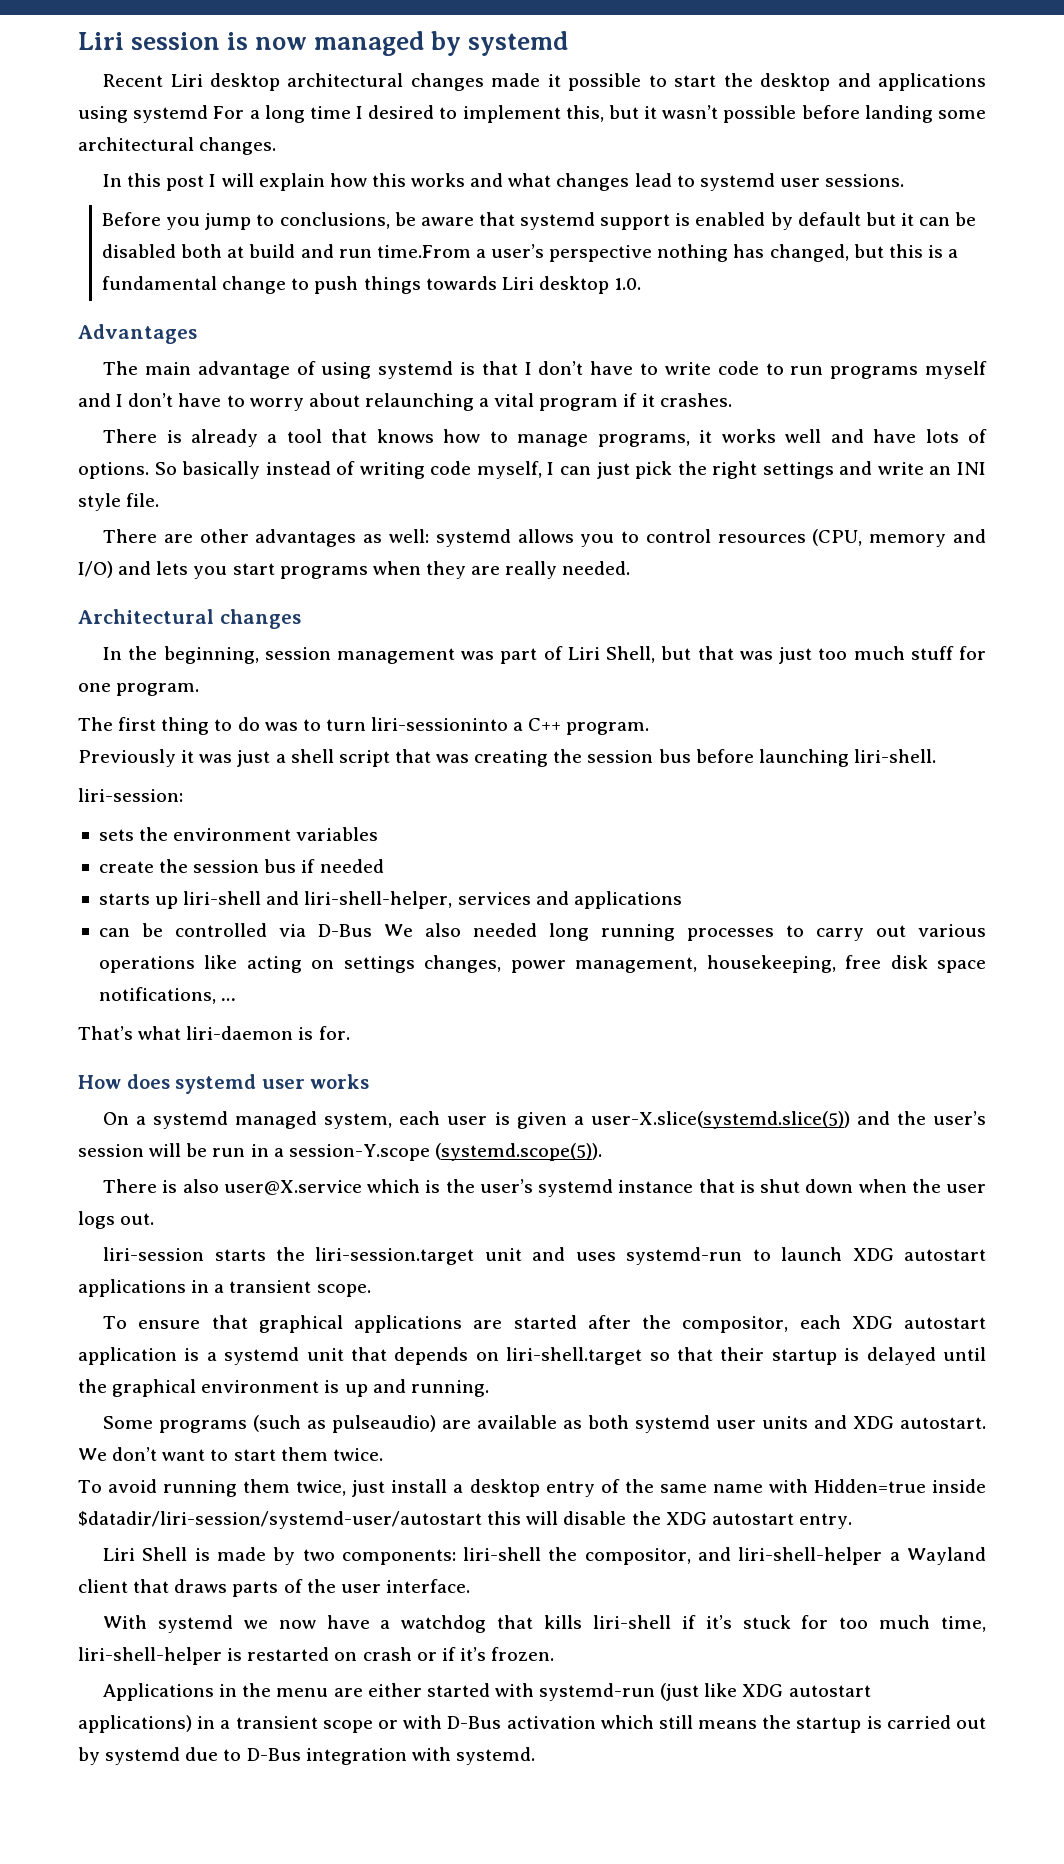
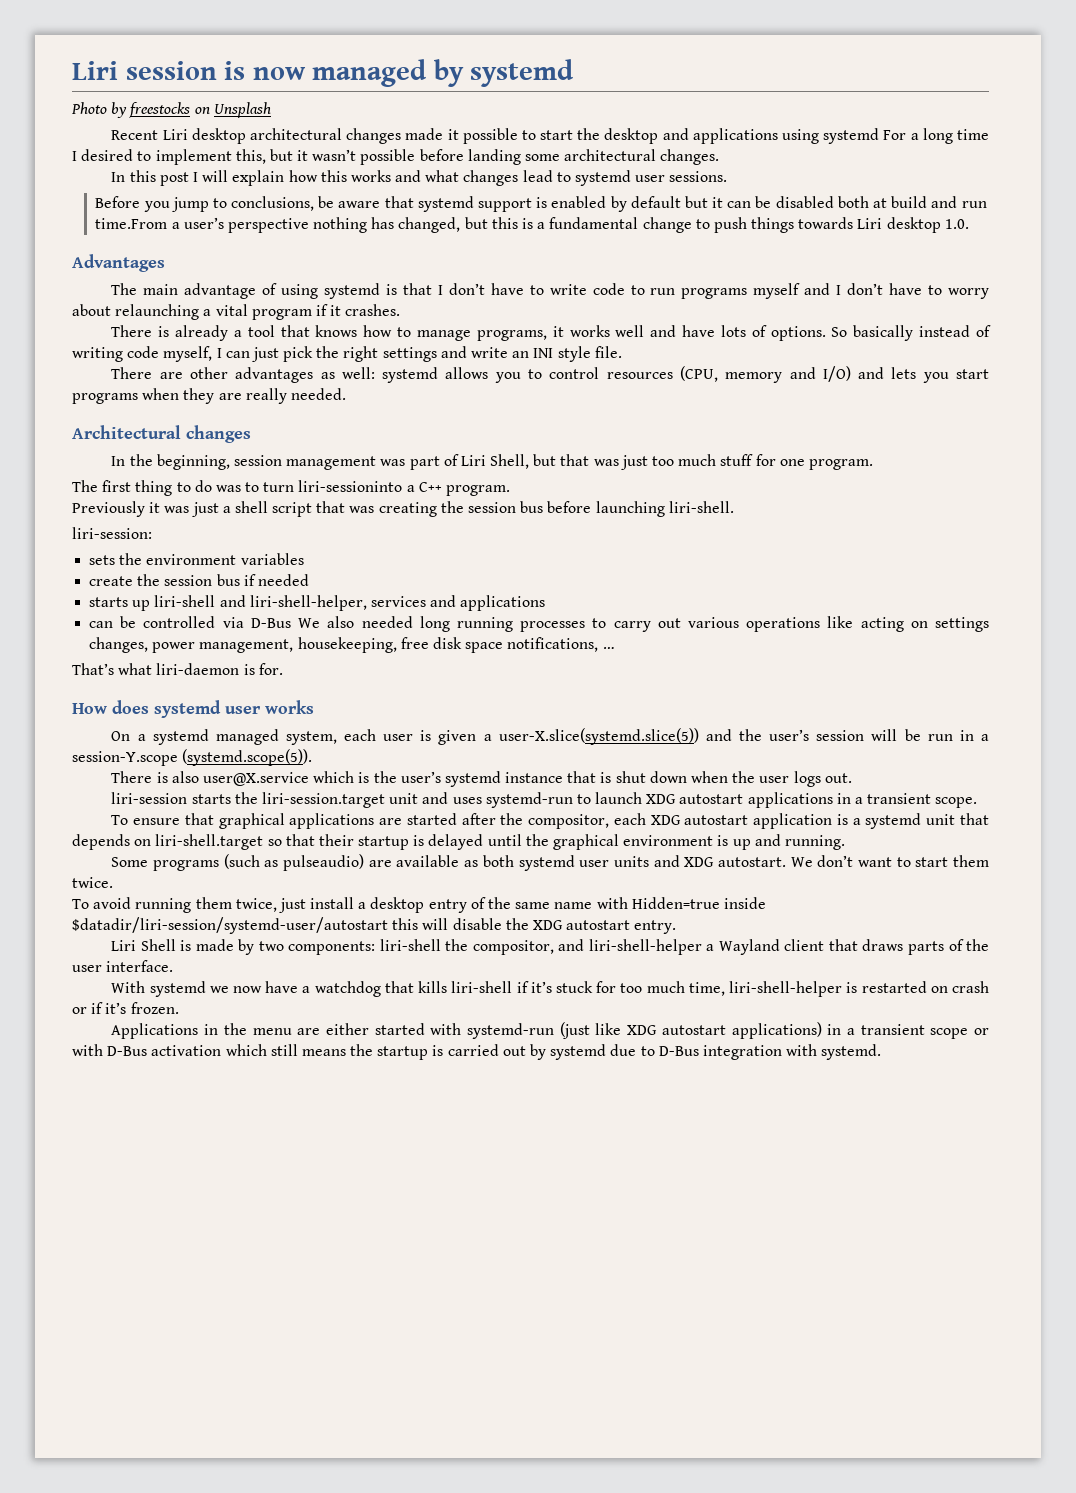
(569, 43) none -> [71,102,271,118] // Photo by freestocks on Unsplash

